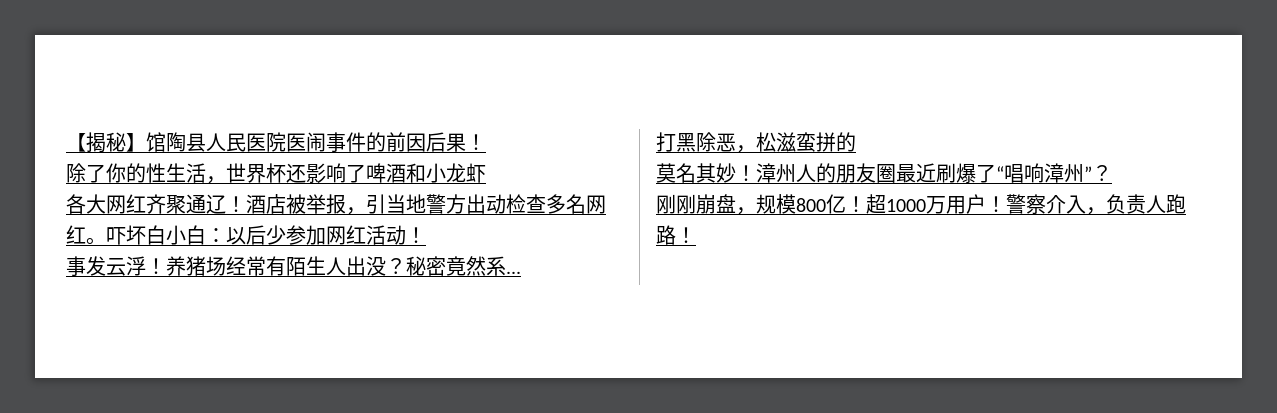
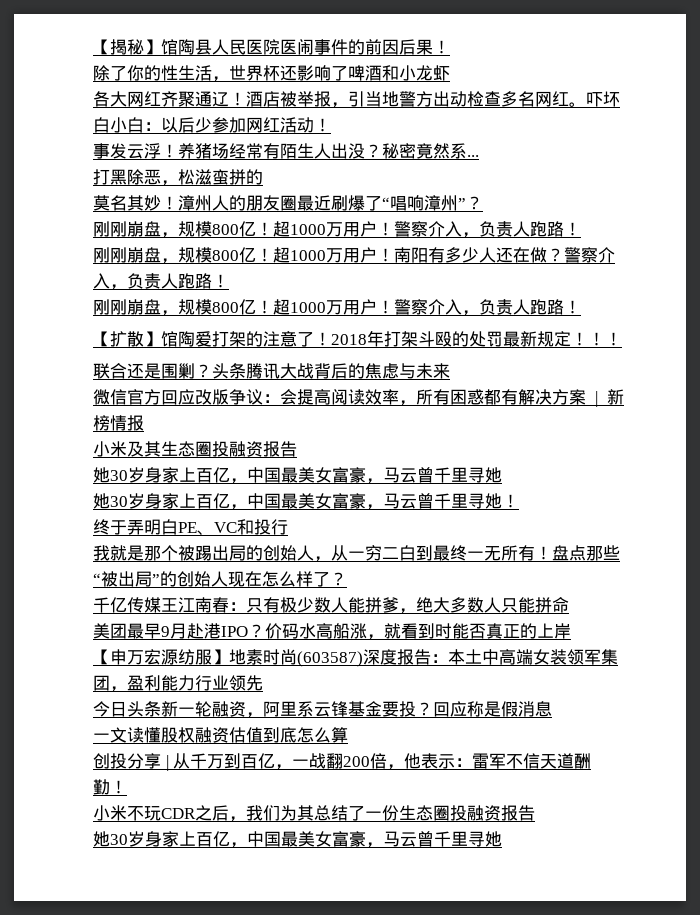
(696, 235) none -> [93,247,615,264] [93,273,229,290] [93,299,581,316] [93,330,622,347] [93,363,450,379] [93,389,624,407] [93,415,144,431] [93,441,297,457] [93,467,502,484] [93,493,519,510] [93,519,288,535] [93,545,620,562] [93,571,347,587] [93,597,569,614] [93,623,571,640] [93,649,618,667] [93,675,263,692] [93,701,552,718] [93,727,348,743] [93,753,592,771] [93,779,127,795] [93,805,535,822] [93,831,502,848] // 刚刚崩盘，规模800亿！超1000万用户！南阳有多少人还在做？警察介入，负责人跑路！ // 刚刚崩盘，规模800亿！超1000万用户！警察介入，负责人跑路！ // 【扩散】馆陶爱打架的注意了！2018年打架斗殴的处罚最新规定！！！ // 联合还是围剿？头条腾讯大战背后的焦虑与未来 // 微信官方回应改版争议：会提高阅读效率，所有困惑都有解决方案 | 新榜情报 // 小米及其生态圈投融资报告 // 她30岁身家上百亿，中国最美女富豪，马云曾千里寻她 // 她30岁身家上百亿，中国最美女富豪，马云曾千里寻她！ // 终于弄明白PE、VC和投行 // 我就是那个被踢出局的创始人，从一穷二白到最终一无所有！盘点那些“被出局”的创始人现在怎么样了？ // 千亿传媒王江南春：只有极少数人能拼爹，绝大多数人只能拼命 // 美团最早9月赴港IPO？价码水高船涨，就看到时能否真正的上岸 // 【申万宏源纺服】地素时尚(603587)深度报告：本土中高端女装领军集团，盈利能力行业领先 // 今日头条新一轮融资，阿里系云锋基金要投？回应称是假消息 // 一文读懂股权融资估值到底怎么算 // 创投分享 | 从千万到百亿，一战翻200倍，他表示：雷军不信天道酬勤！ // 小米不玩CDR之后，我们为其总结了一份生态圈投融资报告 // 她30岁身家上百亿，中国最美女富豪，马云曾千里寻她

